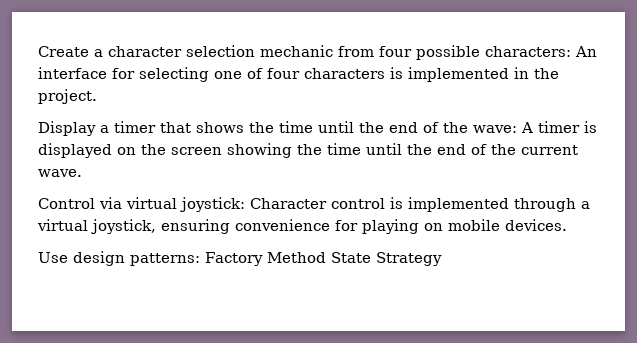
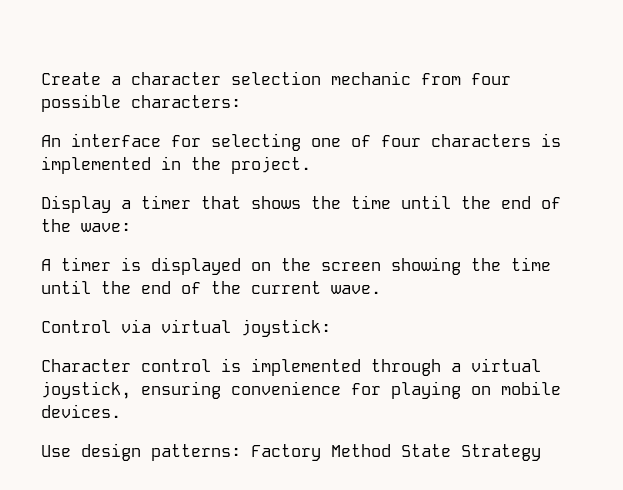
(571, 51) none -> (241, 101) //
(517, 129) none -> (131, 227) //
(245, 204) none -> (331, 328) //

